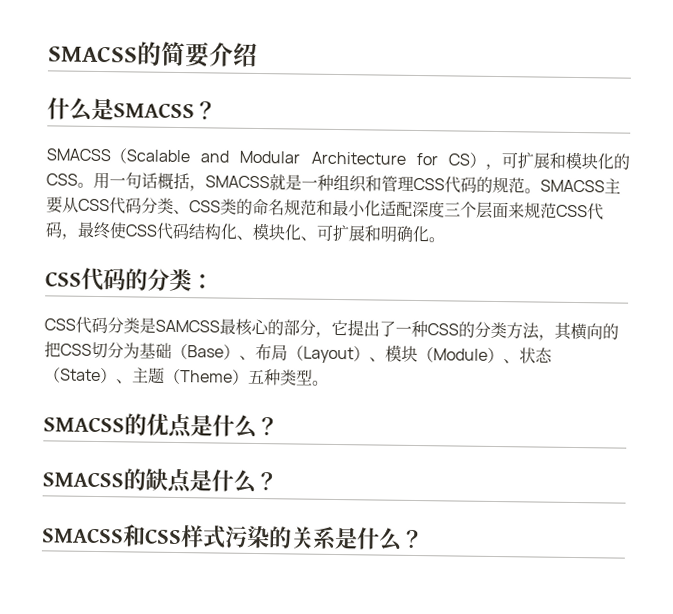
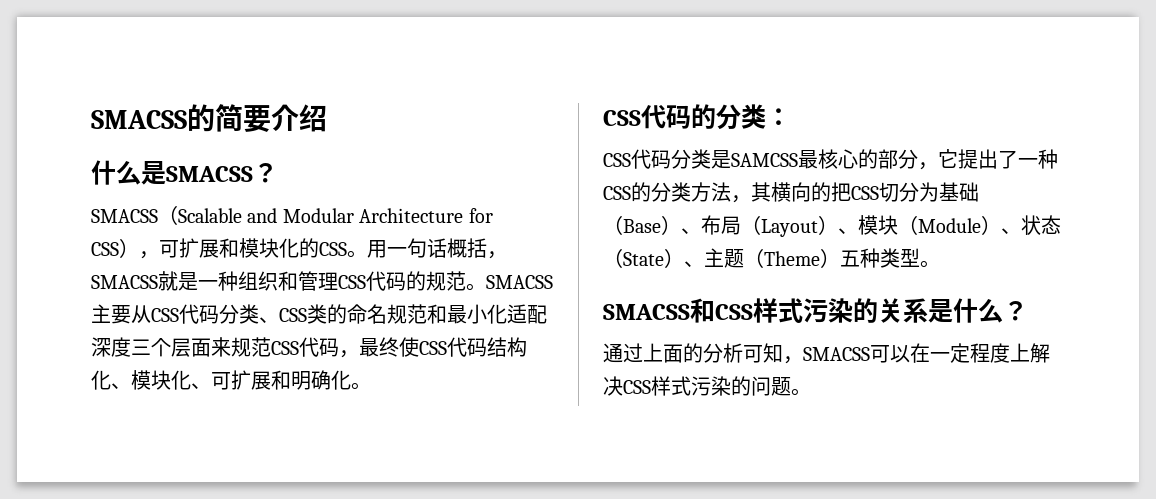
[447,153,470,166] CS -> [91,242,119,256] CSS
[43,413,279,440] [42,468,278,495] // SMACSS的优点是什么？ // SMACSS的缺点是什么？ -> (940, 264) none
(424, 539) none -> [603,343,1050,364] [603,376,811,396] // 通过上面的分析可知，SMACSS可以在一定程度上解决CSS样式污染的问题。

